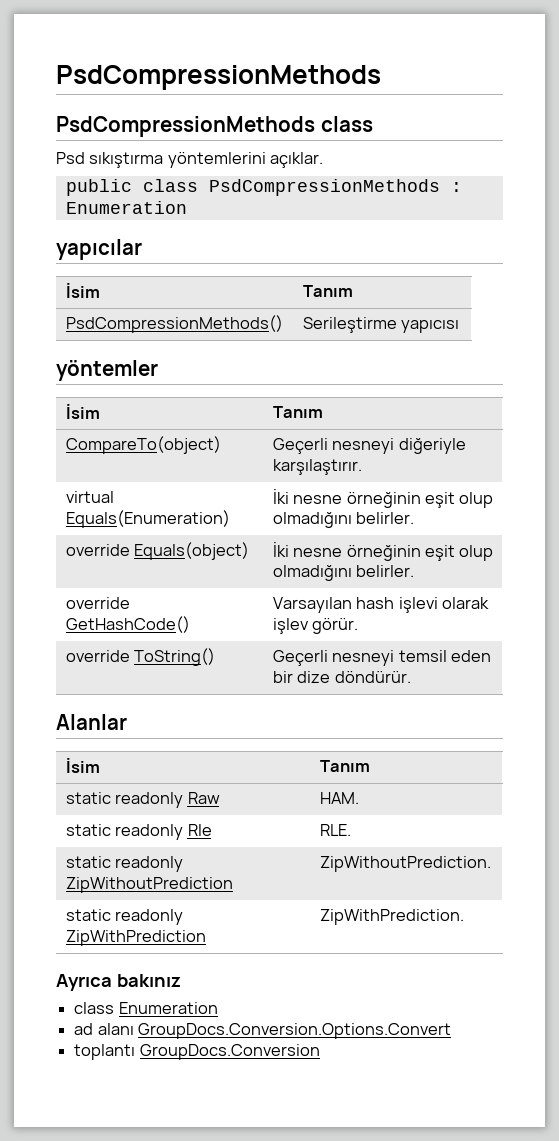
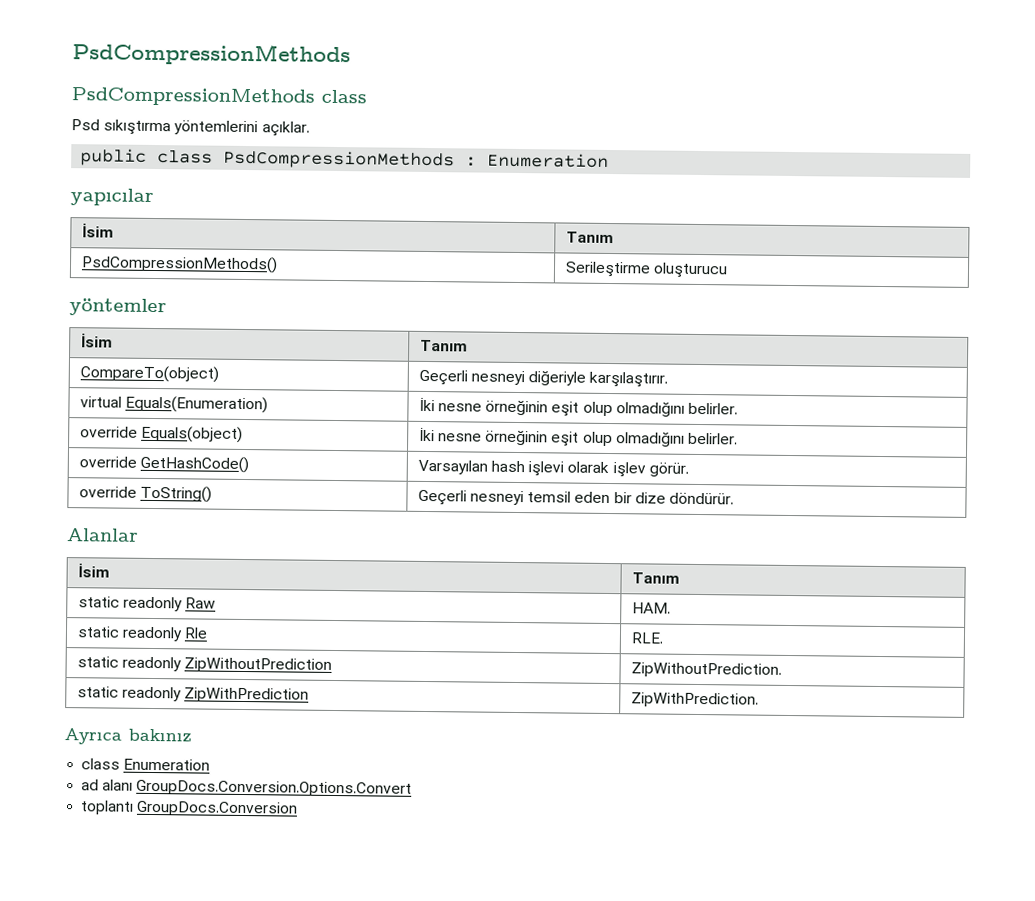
[401,320,460,333] yapıcısı -> [653,262,729,279] oluşturucu

